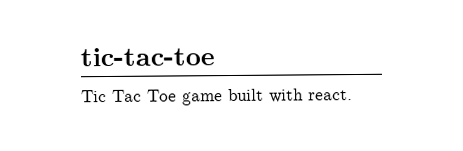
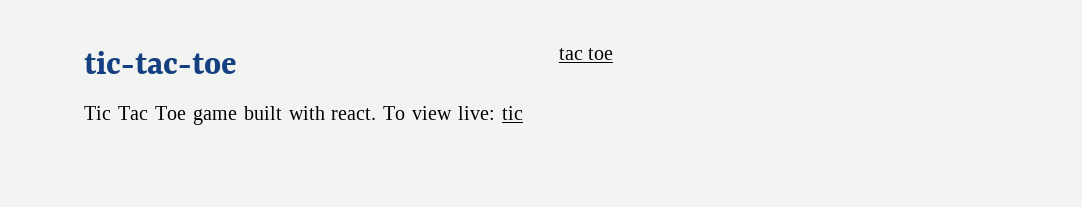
(353, 95) none -> [383,106,523,120] [559,48,614,60] To view live: tic tac toe

